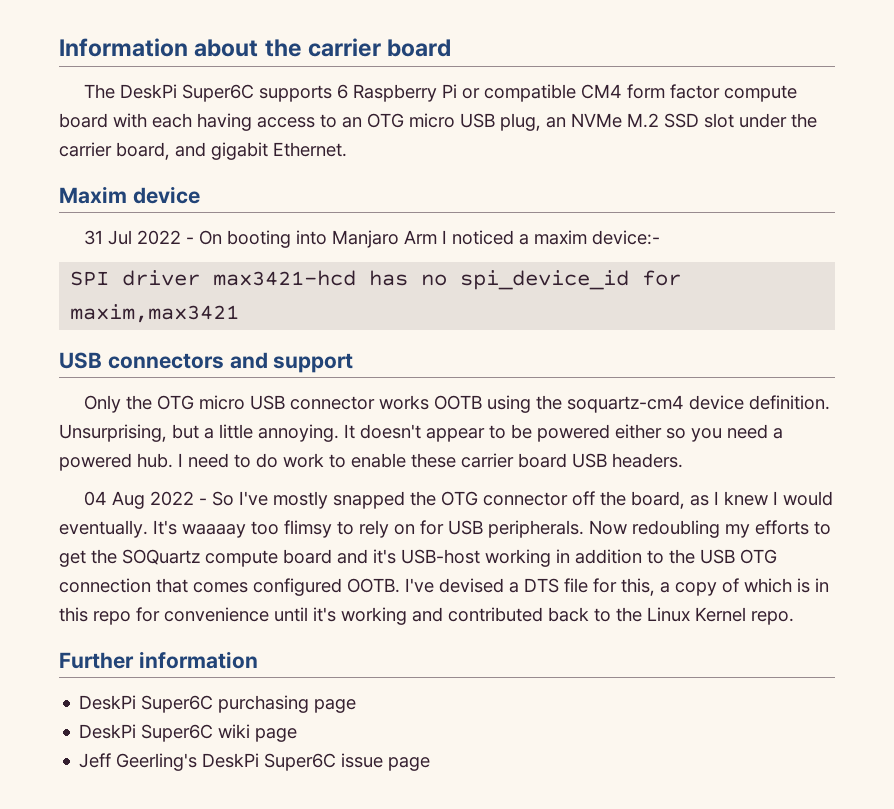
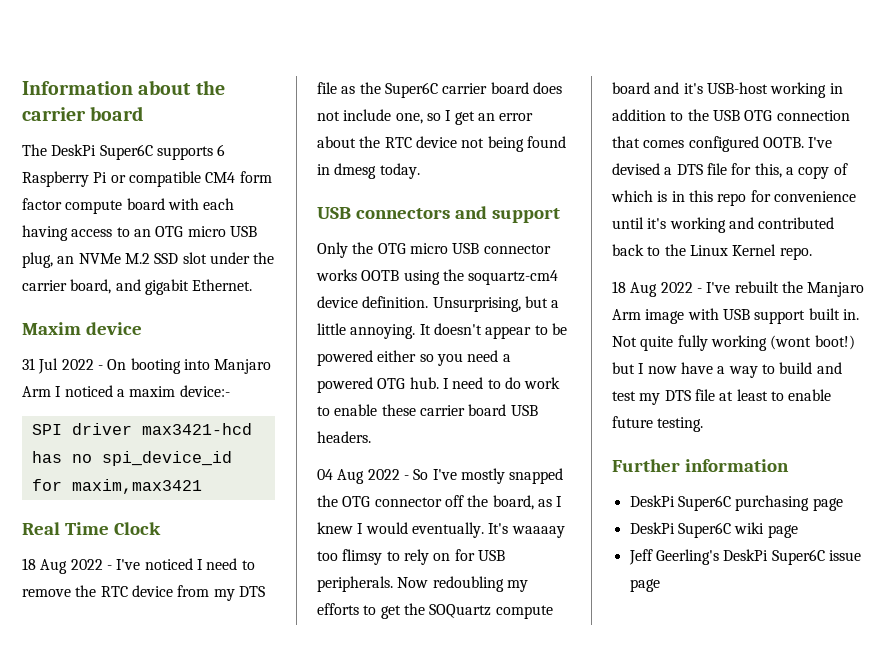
(240, 313) none -> [22,522,161,535] [22,558,255,574] [22,585,265,601] [317,82,562,98] [317,109,534,125] [317,136,566,152] [317,163,420,179] // Real Time Clock // 18 Aug 2022 - I've noticed I need to remove the RTC device from my DTS file as the Super6C carrier board does not include one, so I get an error about the RTC device not being found in dmesg today.
(132, 462) none -> [377,378,406,389] OTG
(794, 618) none -> [612,281,865,297] [612,308,859,324] [612,335,855,351] [612,362,842,378] [612,389,832,405] [612,416,704,432] // 18 Aug 2022 - I've rebuilt the Manjaro Arm image with USB support built in. Not quite fully working (wont boot!) but I now have a way to build and test my DTS file at least to enable future testing.

